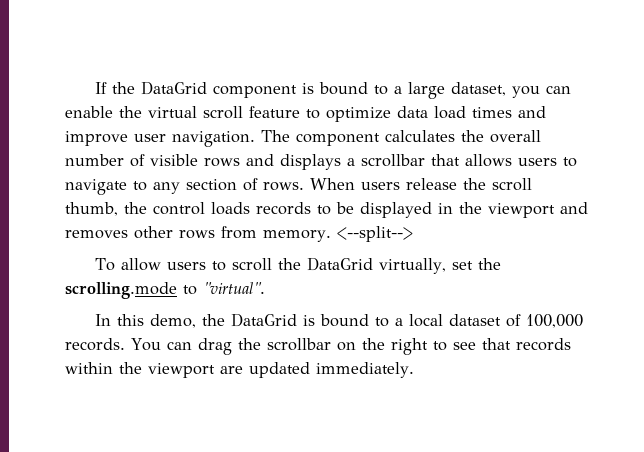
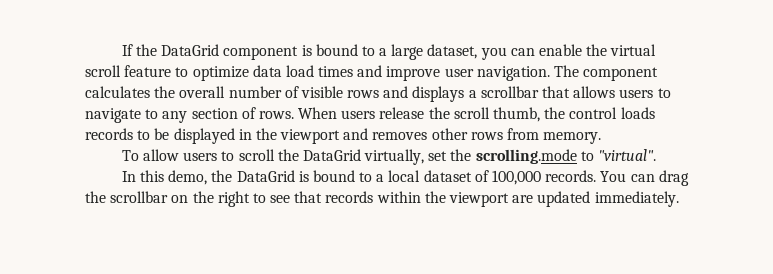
[336,226,413,242] <--split--> -> (602, 138) none

